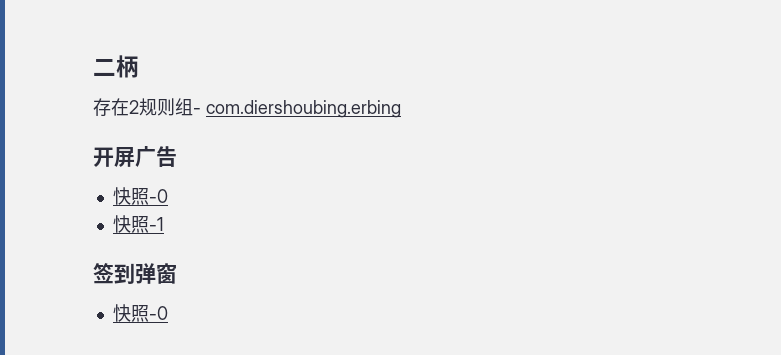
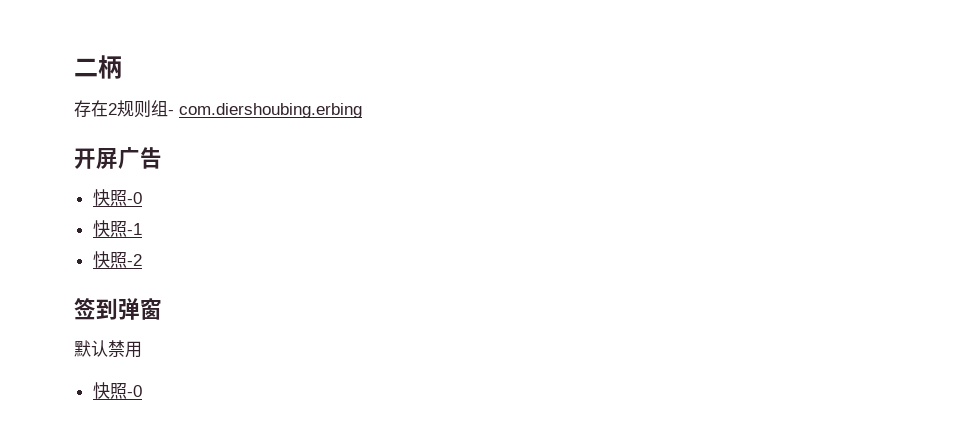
(164, 224) none -> [92,251,142,268] // 快照-2
(177, 273) none -> [74,340,142,358] // 默认禁用

